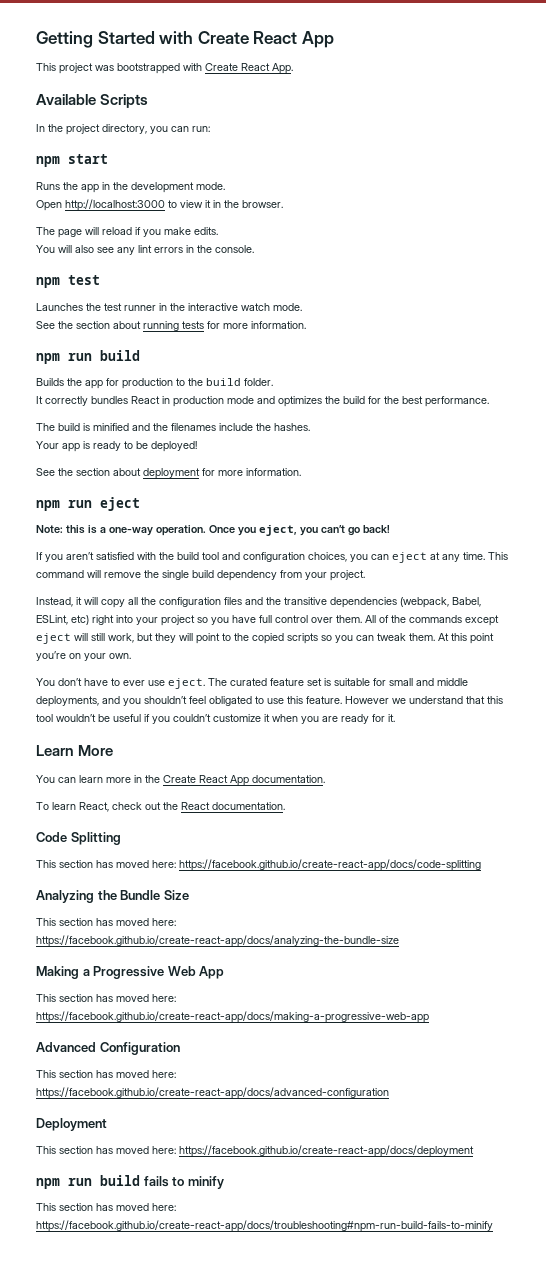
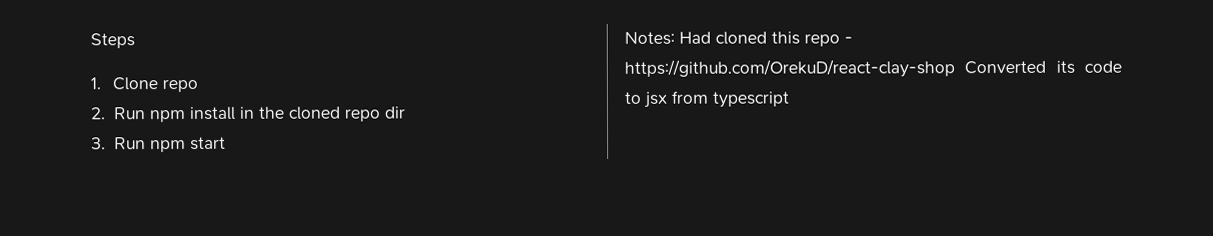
[36,31,334,48] [36,63,293,74] [36,94,149,108] [36,124,210,135] [36,154,108,167] [36,182,225,193] [36,199,283,211] [36,227,218,238] [36,245,254,255] [36,275,100,288] [36,303,302,311] [36,321,306,331] [36,350,140,364] [36,378,273,389] [36,396,489,407] [36,423,310,431] [36,441,197,452] [36,468,301,479] [36,497,140,511] [36,525,390,536] [36,552,508,563] [36,570,365,581] [36,597,481,608] [36,615,499,626] [36,633,494,644] [36,651,131,661] [36,678,468,689] [36,696,503,707] [36,714,395,724] [36,745,114,756] [36,775,325,786] [36,802,285,812] [36,832,121,845] [36,859,481,871] [36,890,189,903] [36,918,176,926] [36,935,399,947] [36,966,225,979] [36,994,176,1002] [36,1011,429,1023] [36,1042,180,1055] [36,1070,176,1078] [36,1087,389,1099] [36,1118,107,1131] [36,1145,474,1157] [36,1175,224,1189] [36,1203,176,1211] [36,1220,493,1232] Getting Started with Create React App // This project was bootstrapped with Create React App. // Available Scripts // In the project directory, you can run: // npm start // Runs the app in the development mode. // Open http://localhost:3000 to view it in the browser. // The page will reload if you make edits. // You will also see any lint errors in the console. // npm test // Launches the test runner in the interactive watch mode. // See the section about running tests for more information. // npm run build // Builds the app for production to the build folder. // It correctly bundles React in production mode and optimizes the build for the best performance. // The build is minified and the filenames include the hashes. // Your app is ready to be deployed! // See the section about deployment for more information. // npm run eject // Note: this is a one-way operation. Once you eject, you can’t go back! // If you aren’t satisfied with the build tool and configuration choices, you can eject at any time. This command will remove the single build dependency from your project. // Instead, it will copy all the configuration files and the transitive dependencies (webpack, Babel, ESLint, etc) right into your project so you have full control over them. All of the commands except eject will still work, but they will point to the copied scripts so you can tweak them. At this point you’re on your own. // You don’t have to ever use eject. The curated feature set is suitable for small and middle deployments, and you shouldn’t feel obligated to use this feature. However we understand that this tool wouldn’t be useful if you couldn’t customize it when you are ready for it. // Learn More // You can learn more in the Create React App documentation. // To learn React, check out the React documentation. // Code Splitting // This section has moved here: https://facebook.github.io/create-react-app/docs/code-splitting // Analyzing the Bundle Size // This section has moved here: https://facebook.github.io/create-react-app/docs/analyzing-the-bundle-size // Making a Progressive Web App // This section has moved here: https://facebook.github.io/create-react-app/docs/making-a-progressive-web-app // Advanced Configuration // This section has moved here: https://facebook.github.io/create-react-app/docs/advanced-configuration // Deployment // This section has moved here: https://facebook.github.io/create-react-app/docs/deployment // npm run build fails to minify // This section has moved here: https://facebook.github.io/create-react-app/docs/troubleshooting#npm-run-build-fails-to-minify -> [90,33,135,49] [90,77,199,93] [90,106,406,123] [91,136,226,153] [624,31,853,47] [624,59,1122,78] [624,90,789,108] Steps // 1. Clone repo // 2. Run npm install in the cloned repo dir // 3. Run npm start // Notes: Had cloned this repo - https://github.com/OrekuD/react-clay-shop Converted its code to jsx from typescript

